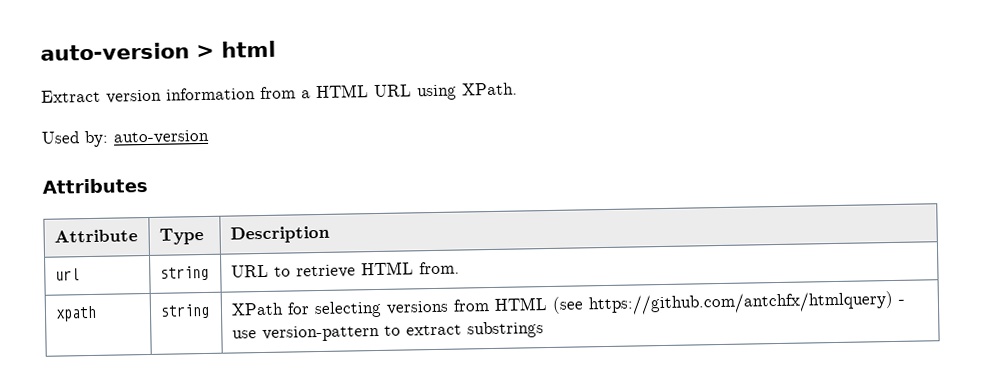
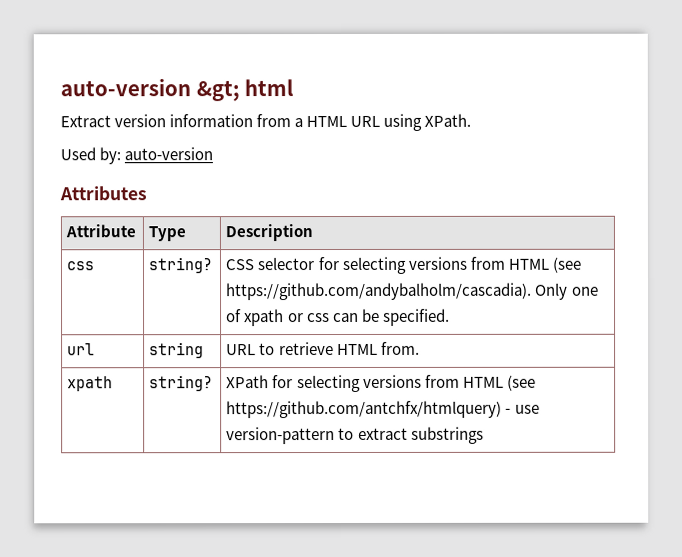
[40,42,215,61] auto-version > -> [60,78,240,102] auto-version &gt;
(330, 234) none -> [66,261,95,271] [148,257,213,274] [225,256,581,274] [226,282,599,301] [226,308,450,327] // css | string? | CSS selector for selecting versions from HTML (see https://github.com/andybalholm/cascadia). Only one of xpath or css can be specified.
[159,303,210,319] string -> [149,375,214,392] string?

